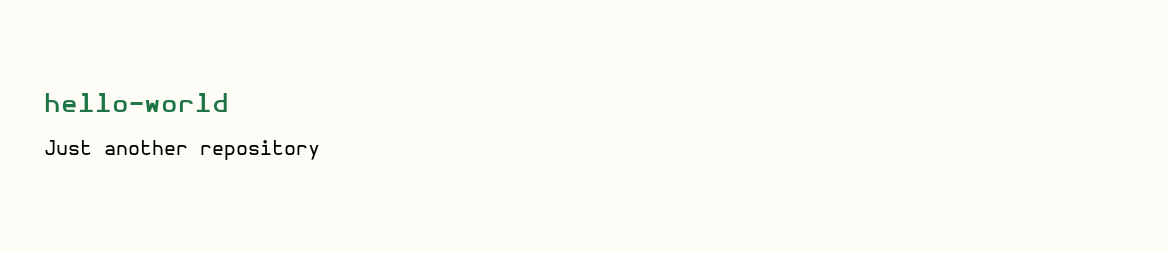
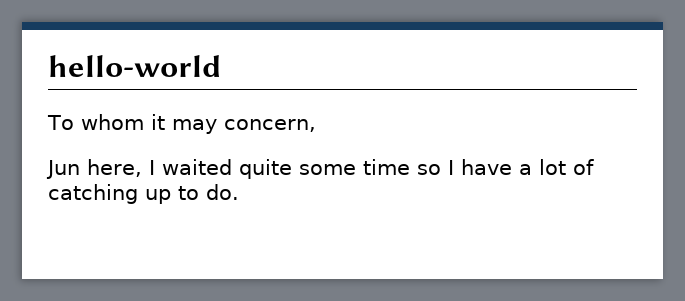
[44,140,320,160] Just another repository -> [47,114,316,134] [46,159,594,179] [48,184,239,204] To whom it may concern, // Jun here, I waited quite some time so I have a lot of catching up to do.

